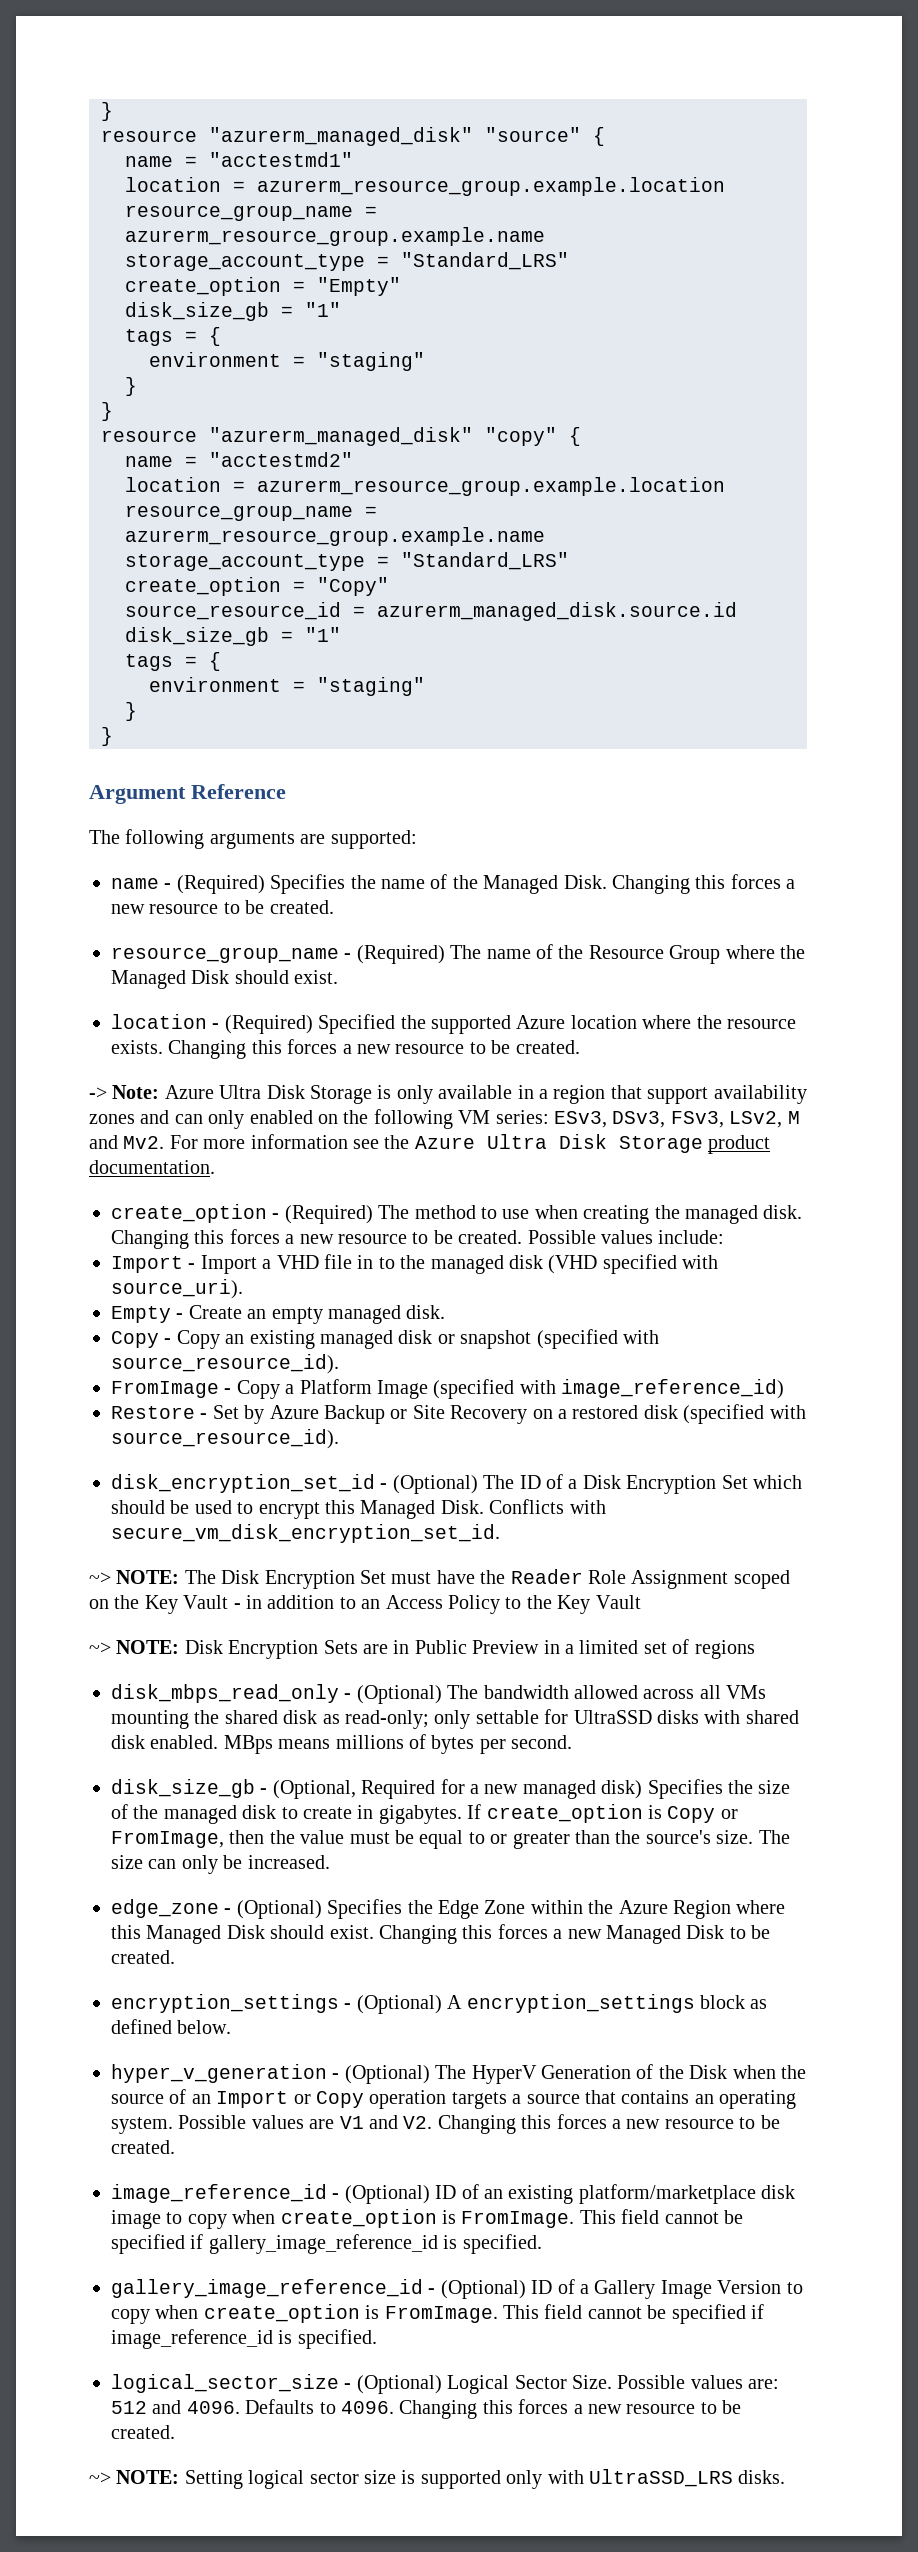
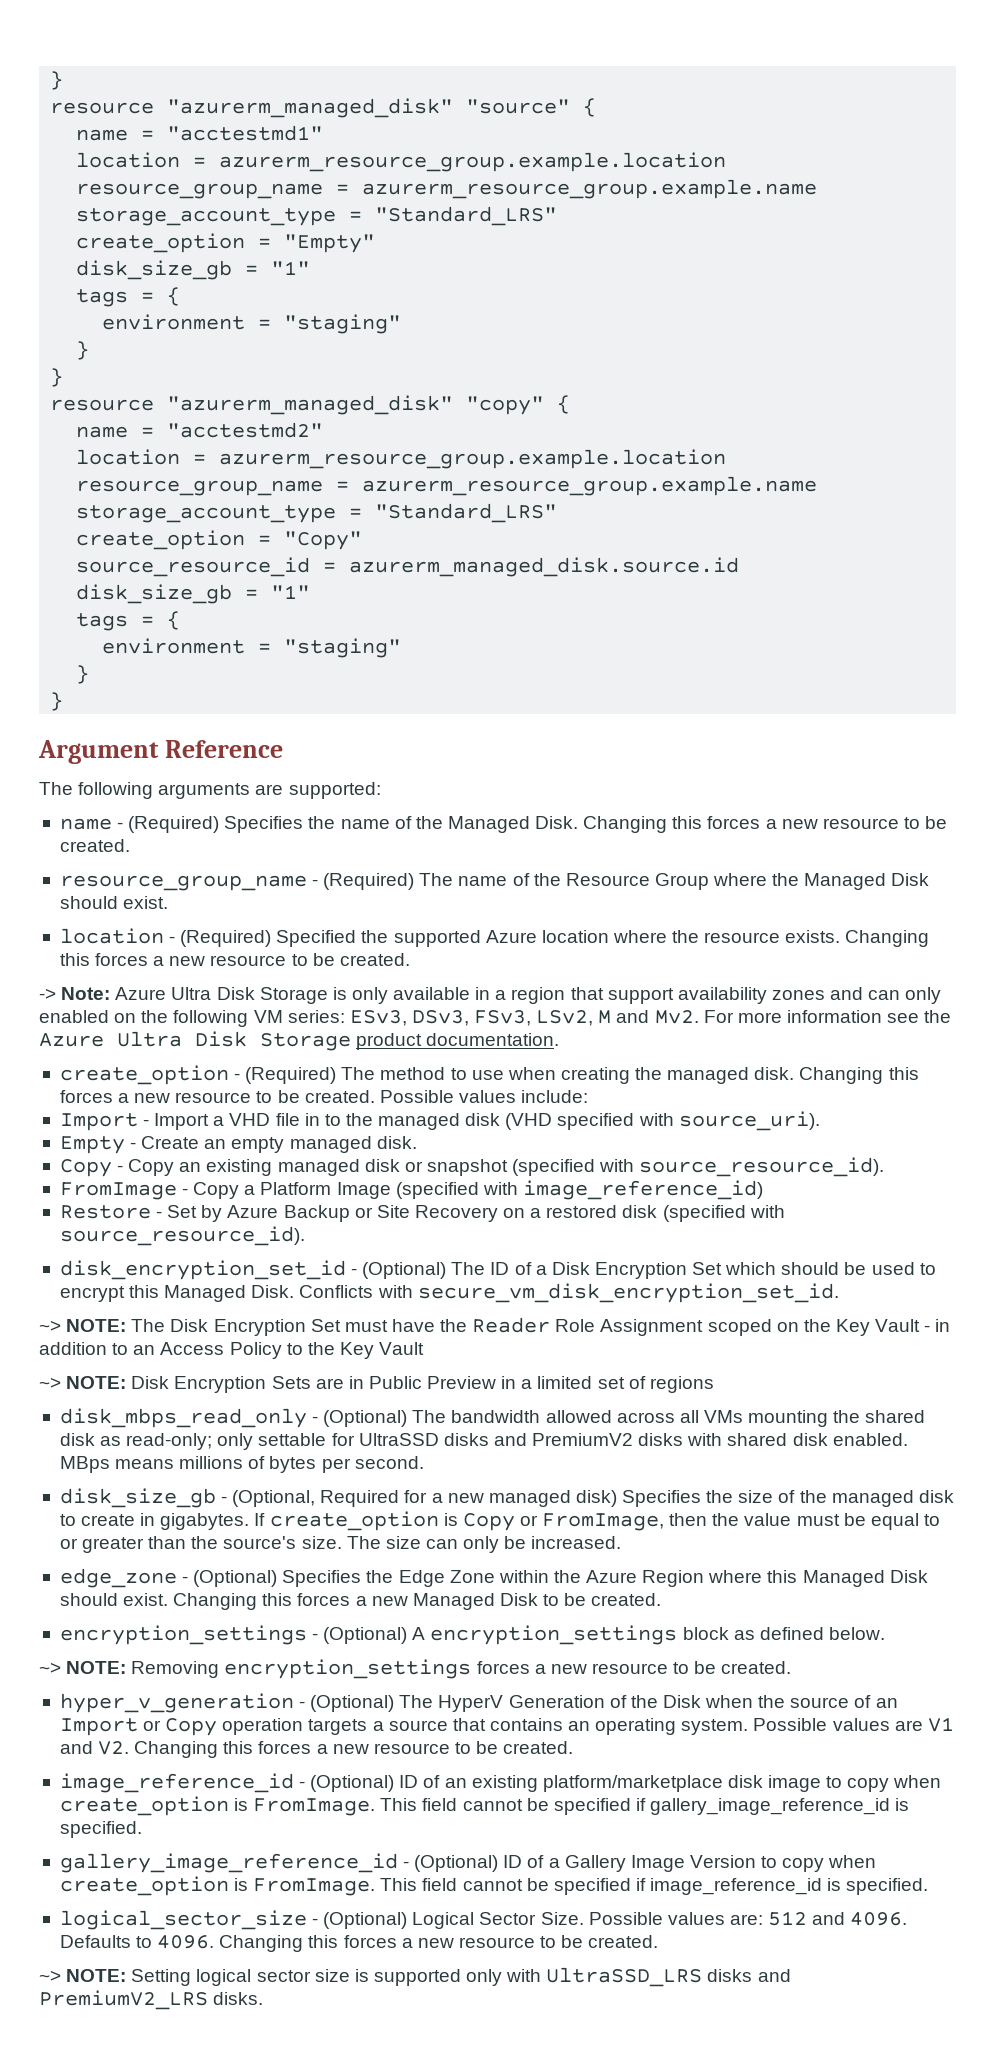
(699, 1717) none -> [493,1433,684,1446] and PremiumV2 disks
(232, 2027) none -> [39,1659,792,1679] // ~> NOTE: Removing encryption_settings forces a new resource to be created.
(733, 2478) none -> [707,1969,791,1982] [39,1990,208,2010] disks and PremiumV2_LRS

